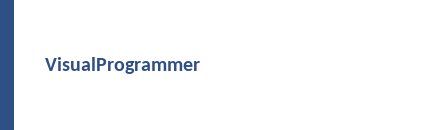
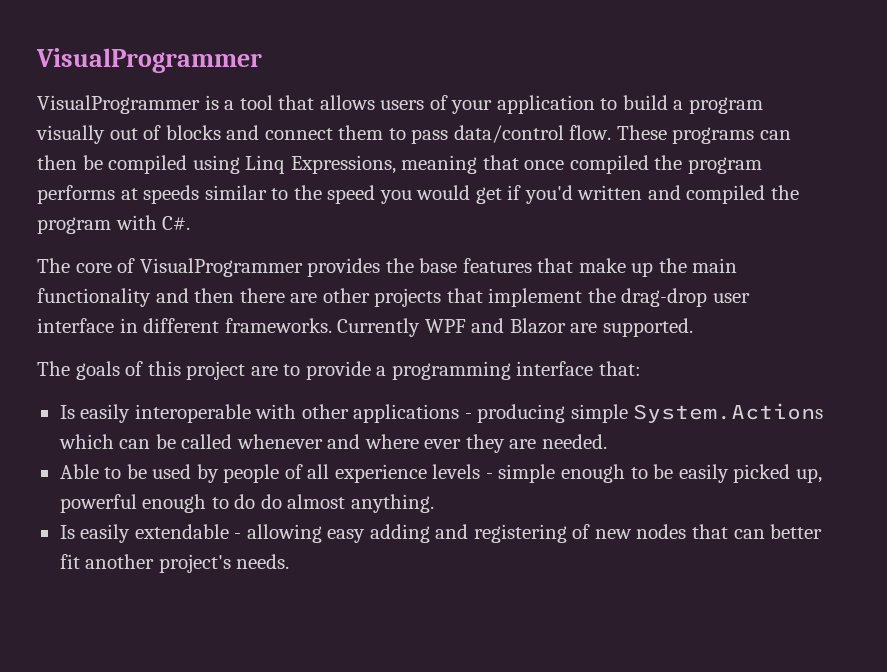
[45,57,200,74] VisualProgrammer -> [36,48,262,73] [37,95,763,114] [36,125,791,144] [37,155,762,174] [37,185,800,204] [37,215,191,234] [37,258,738,277] [37,288,750,307] [37,318,693,337] [37,361,641,380] [59,403,824,423] [58,434,607,453] [59,464,822,483] [59,494,434,513] [59,524,823,543] [59,554,290,573] VisualProgrammer // VisualProgrammer is a tool that allows users of your application to build a program visually out of blocks and connect them to pass data/control flow. These programs can then be compiled using Linq Expressions, meaning that once compiled the program performs at speeds similar to the speed you would get if you'd written and compiled the program with C#. // The core of VisualProgrammer provides the base features that make up the main functionality and then there are other projects that implement the drag-drop user interface in different frameworks. Currently WPF and Blazor are supported. // The goals of this project are to provide a programming interface that: // Is easily interoperable with other applications - producing simple System.Actions which can be called whenever and where ever they are needed. // Able to be used by people of all experience levels - simple enough to be easily picked up, powerful enough to do do almost anything. // Is easily extendable - allowing easy adding and registering of new nodes that can better fit another project's needs.

